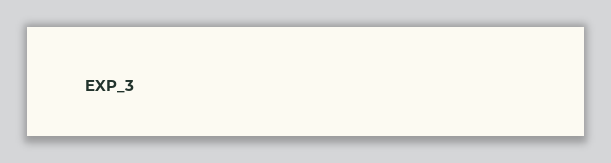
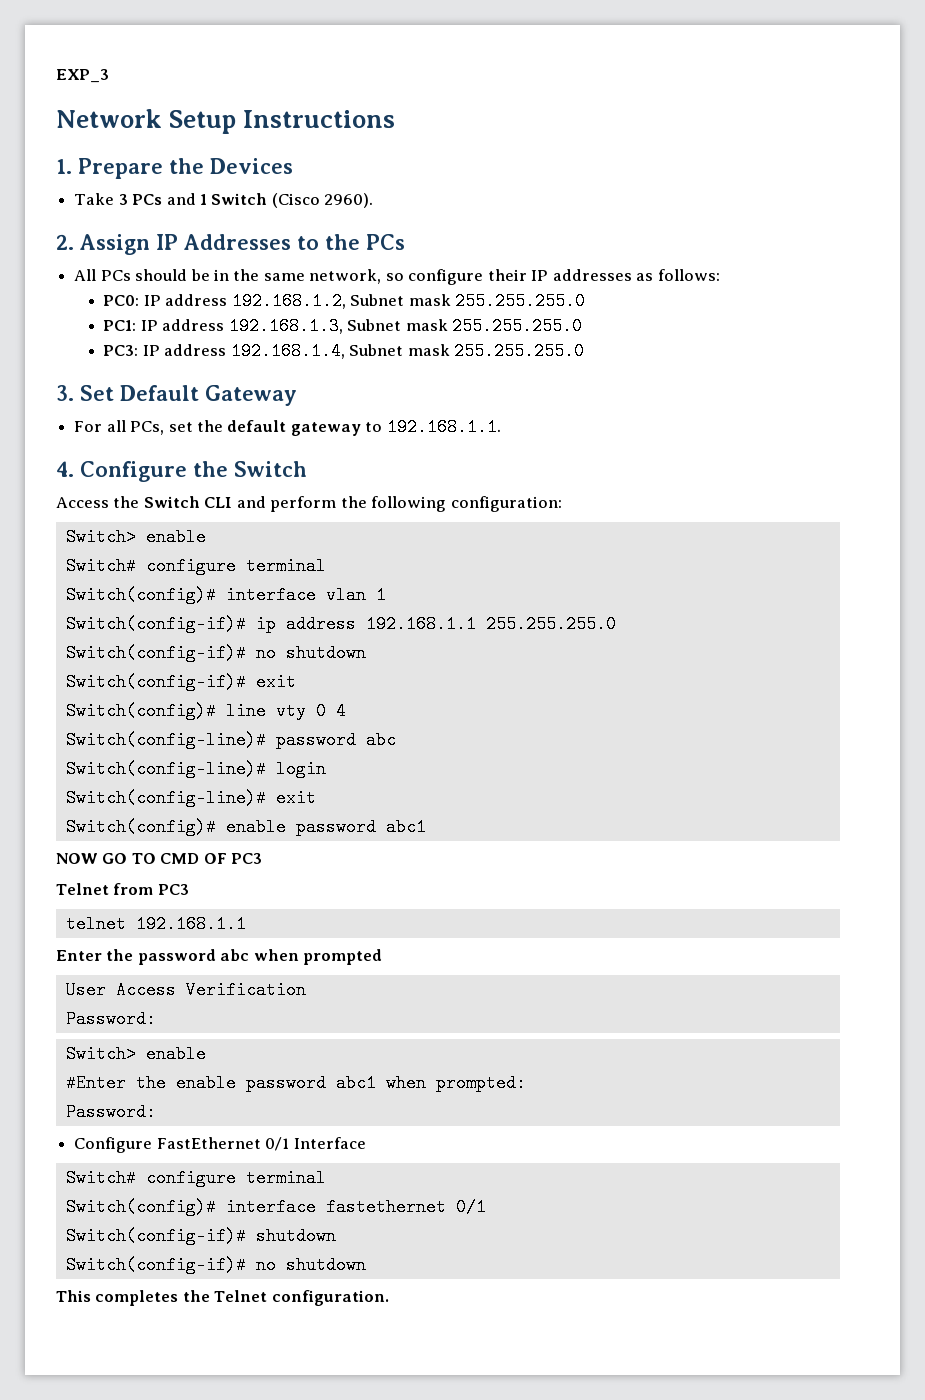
(134, 86) none -> [56,109,396,134] [56,158,293,179] [74,193,374,208] [56,234,405,255] [74,269,720,285] [103,292,586,310] [103,317,583,335] [103,342,585,360] [56,385,297,406] [74,418,501,436] [56,461,307,482] [56,496,562,512] [65,528,206,546] [65,557,326,575] [65,586,386,604] [65,615,616,633] [65,644,366,662] [65,673,296,691] [65,702,346,720] [65,731,396,749] [65,760,326,778] [65,789,316,807] [65,818,426,836] [56,853,263,864] [56,883,189,895] [65,915,246,933] [56,949,383,965] [65,981,306,999] [65,1010,156,1028] [65,1045,206,1063] [65,1074,526,1092] [65,1103,156,1121] [74,1137,366,1153] [65,1169,326,1187] [65,1198,486,1216] [65,1227,336,1245] [65,1256,366,1274] [56,1290,389,1306] // Network Setup Instructions // 1. Prepare the Devices // Take 3 PCs and 1 Switch (Cisco 2960). // 2. Assign IP Addresses to the PCs // All PCs should be in the same network, so configure their IP addresses as follows: // PC0: IP address 192.168.1.2, Subnet mask 255.255.255.0 // PC1: IP address 192.168.1.3, Subnet mask 255.255.255.0 // PC3: IP address 192.168.1.4, Subnet mask 255.255.255.0 // 3. Set Default Gateway // For all PCs, set the default gateway to 192.168.1.1. // 4. Configure the Switch // Access the Switch CLI and perform the following configuration: // Switch> enable // Switch# configure terminal // Switch(config)# interface vlan 1 // Switch(config-if)# ip address 192.168.1.1 255.255.255.0 // Switch(config-if)# no shutdown // Switch(config-if)# exit // Switch(config)# line vty 0 4 // Switch(config-line)# password abc // Switch(config-line)# login // Switch(config-line)# exit // Switch(config)# enable password abc1 // NOW GO TO CMD OF PC3 // Telnet from PC3 // telnet 192.168.1.1 // Enter the password abc when prompted // User Access Verification // Password: // Switch> enable // #Enter the enable password abc1 when prompted: // Password: // Configure FastEthernet 0/1 Interface // Switch# configure terminal // Switch(config)# interface fastethernet 0/1 // Switch(config-if)# shutdown // Switch(config-if)# no shutdown // This completes the Telnet configuration.

